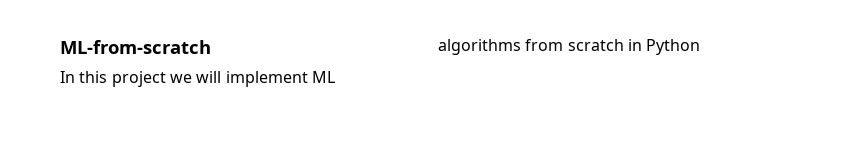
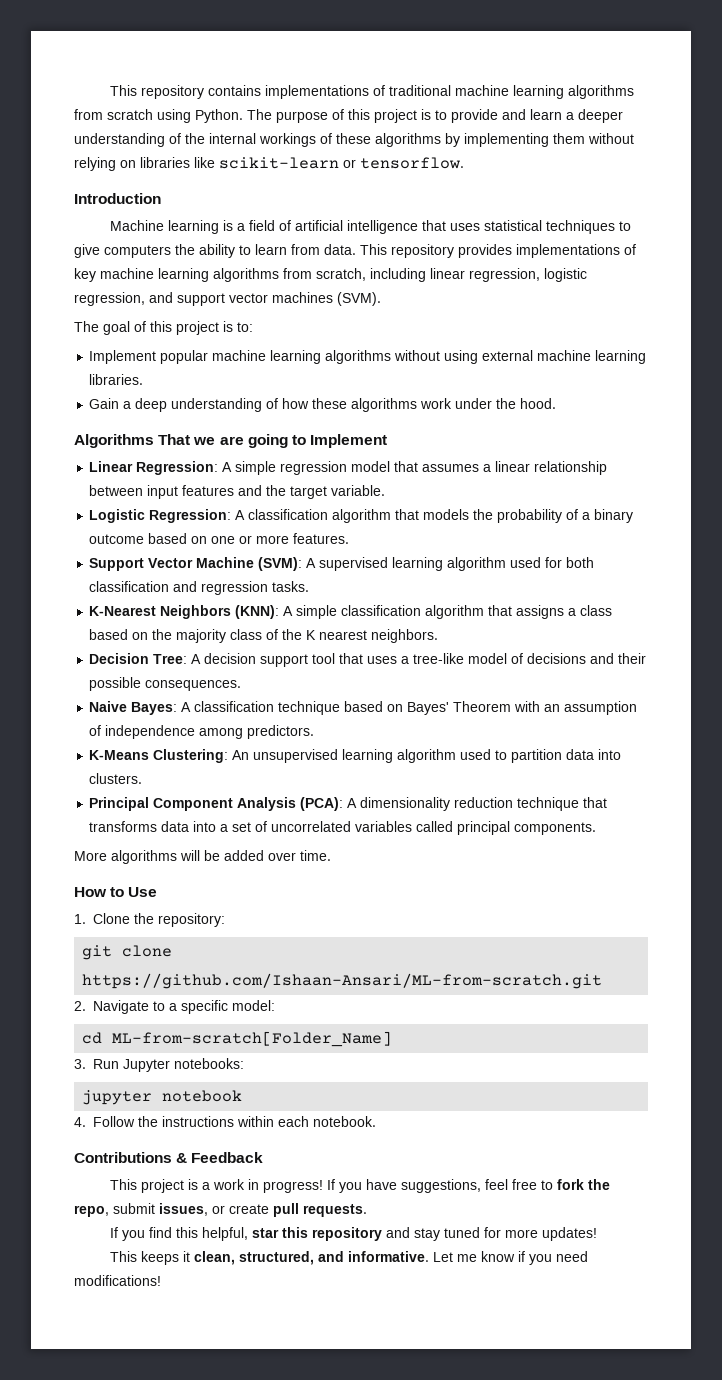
[60,40,211,54] [60,71,335,87] [438,39,701,55] ML-from-scratch // In this project we will implement ML algorithms from scratch in Python -> [109,85,634,99] [74,109,623,123] [74,133,634,147] [74,157,464,171] [74,193,161,204] [109,220,631,234] [74,244,636,258] [74,268,587,282] [74,292,381,306] [74,321,253,335] [89,350,647,364] [89,374,144,385] [89,398,557,412] [74,434,388,448] [89,461,608,475] [89,485,386,499] [89,509,634,523] [89,533,350,544] [89,557,595,571] [89,581,310,595] [89,605,613,619] [89,629,439,643] [89,653,647,667] [89,677,242,691] [89,701,638,715] [89,725,315,739] [89,749,622,763] [89,773,143,784] [89,797,608,811] [89,821,597,835] [74,850,331,864] [74,887,158,897] [74,913,225,927] [82,945,173,960] [82,973,603,989] [74,1000,275,1014] [82,1031,393,1047] [74,1058,244,1072] [82,1090,243,1105] [74,1116,376,1127] [74,1152,264,1163] [109,1179,610,1193] [74,1203,367,1217] [109,1227,597,1241] [109,1251,588,1265] [74,1275,161,1286] This repository contains implementations of traditional machine learning algorithms from scratch using Python. The purpose of this project is to provide and learn a deeper understanding of the internal workings of these algorithms by implementing them without relying on libraries like scikit-learn or tensorflow. // Introduction // Machine learning is a field of artificial intelligence that uses statistical techniques to give computers the ability to learn from data. This repository provides implementations of key machine learning algorithms from scratch, including linear regression, logistic regression, and support vector machines (SVM). // The goal of this project is to: // Implement popular machine learning algorithms without using external machine learning libraries. // Gain a deep understanding of how these algorithms work under the hood. // Algorithms That we are going to Implement // Linear Regression: A simple regression model that assumes a linear relationship between input features and the target variable. // Logistic Regression: A classification algorithm that models the probability of a binary outcome based on one or more features. // Support Vector Machine (SVM): A supervised learning algorithm used for both classification and regression tasks. // K-Nearest Neighbors (KNN): A simple classification algorithm that assigns a class based on the majority class of the K nearest neighbors. // Decision Tree: A decision support tool that uses a tree-like model of decisions and their possible consequences. // Naive Bayes: A classification technique based on Bayes' Theorem with an assumption of independence among predictors. // K-Means Clustering: An unsupervised learning algorithm used to partition data into clusters. // Principal Component Analysis (PCA): A dimensionality reduction technique that transforms data into a set of uncorrelated variables called principal components. // More algorithms will be added over time. // How to Use // 1. Clone the repository: // git clone https://github.com/Ishaan-Ansari/ML-from-scratch.git // 2. Navigate to a specific model: // cd ML-from-scratch[Folder_Name] // 3. Run Jupyter notebooks: // jupyter notebook // 4. Follow the instructions within each notebook. // Contributions & Feedback // This project is a work in progress! If you have suggestions, feel free to fork the repo, submit issues, or create pull requests. // If you find this helpful, star this repository and stay tuned for more updates! // This keeps it clean, structured, and informative. Let me know if you need modifications!

